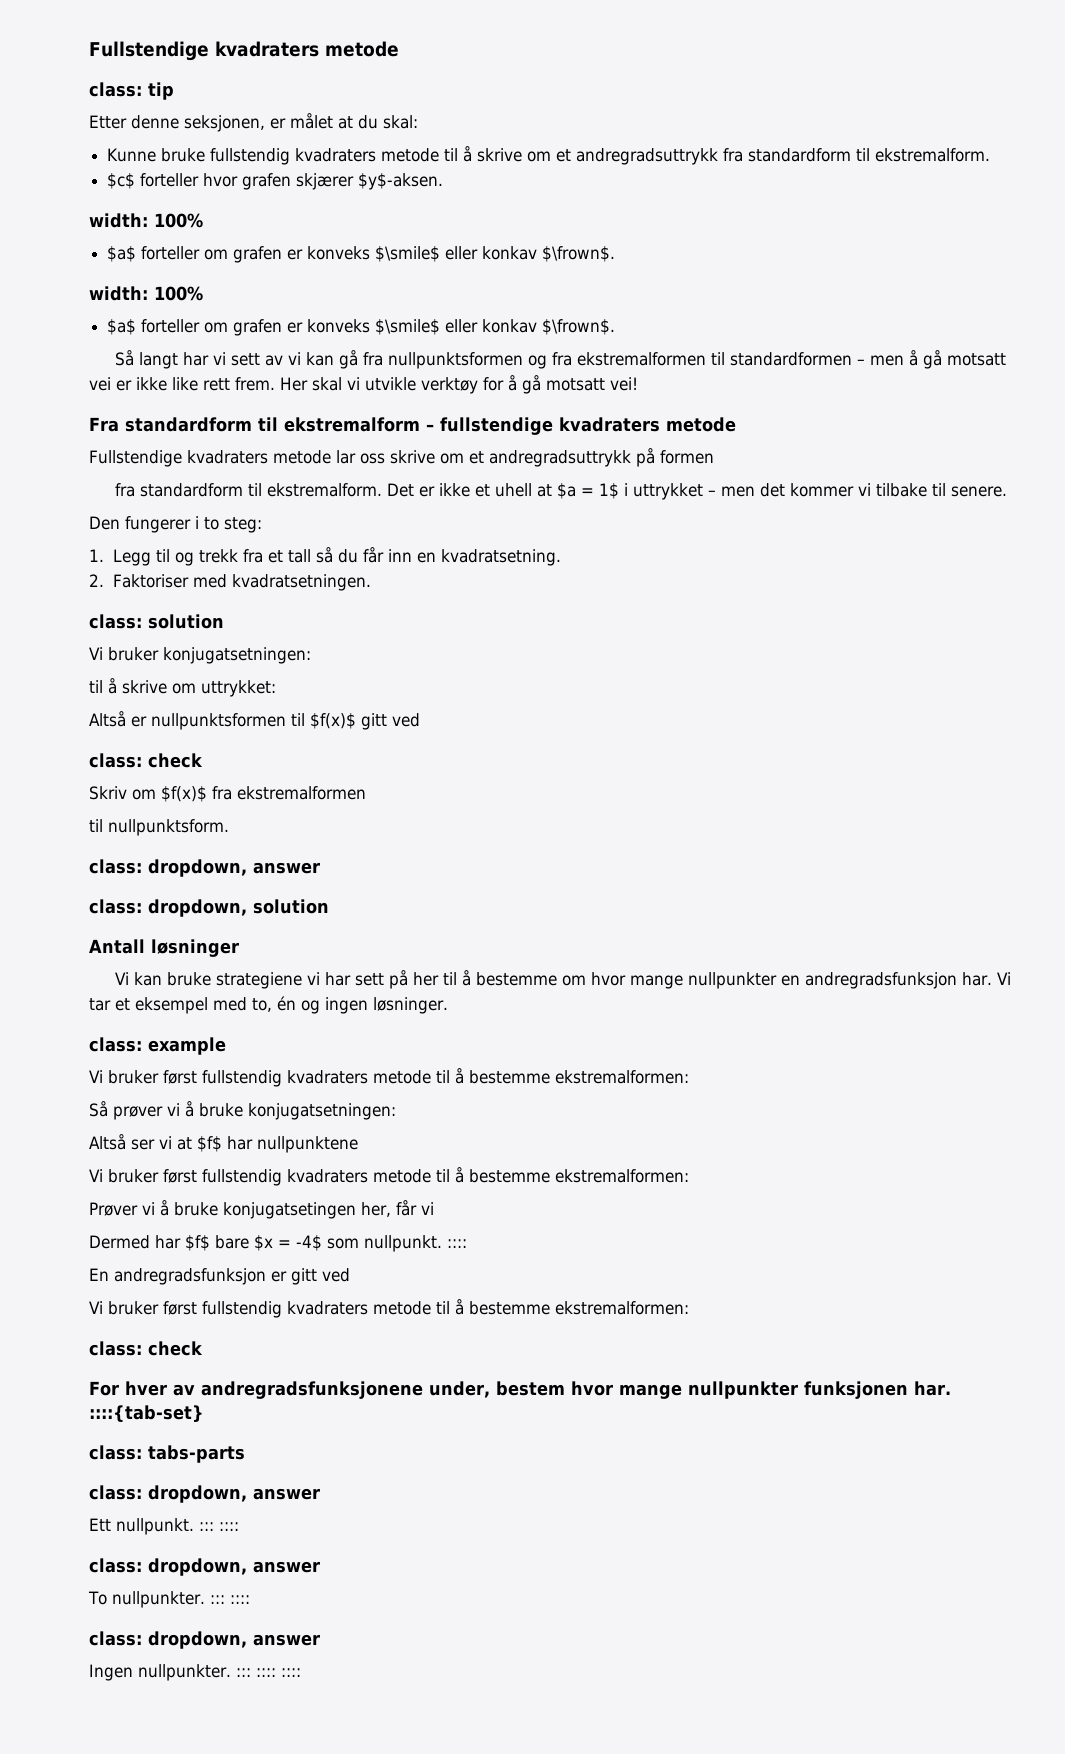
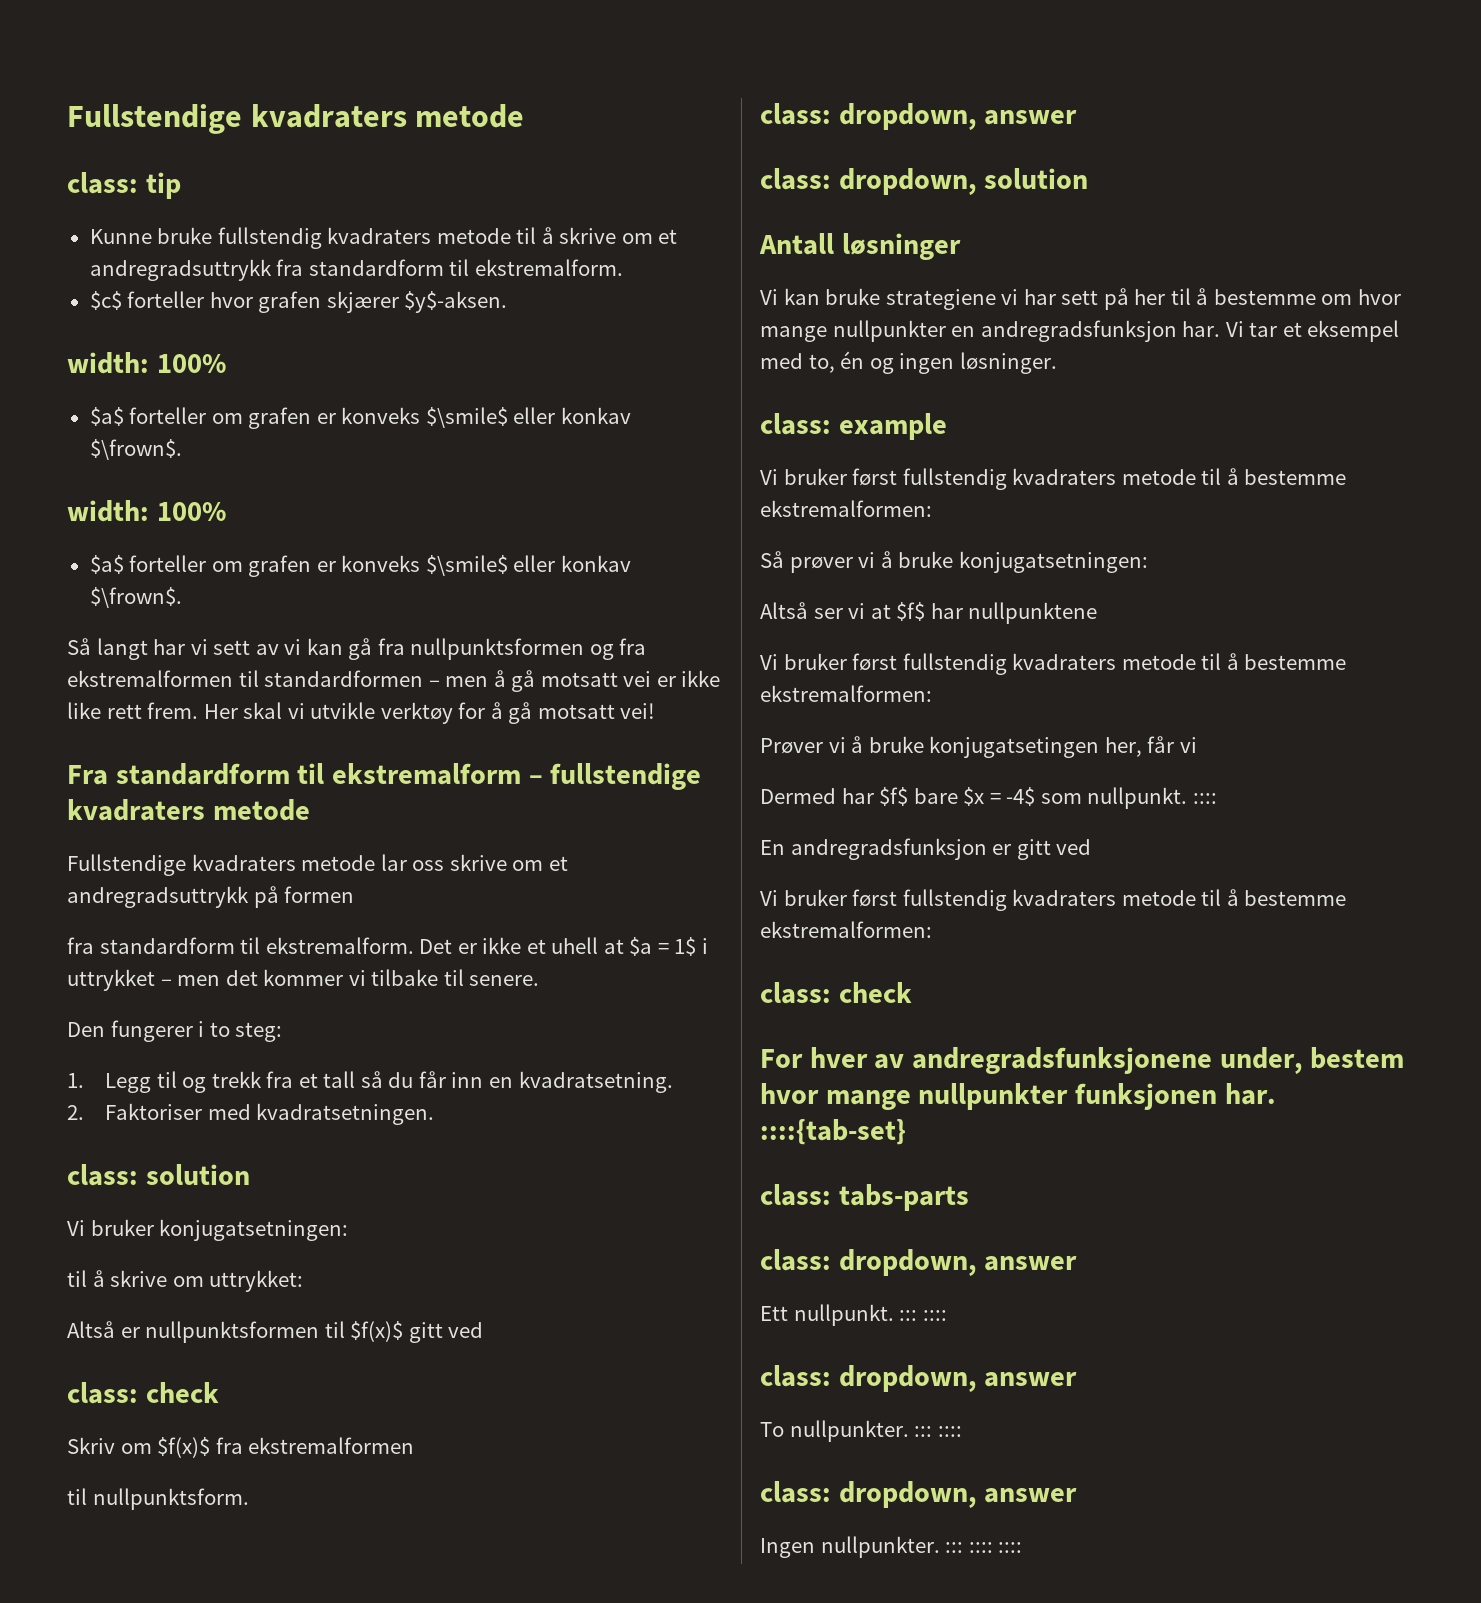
[89,113,418,132] // Etter denne seksjonen, er målet at du skal: -> (181, 185) none

